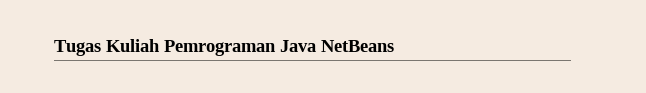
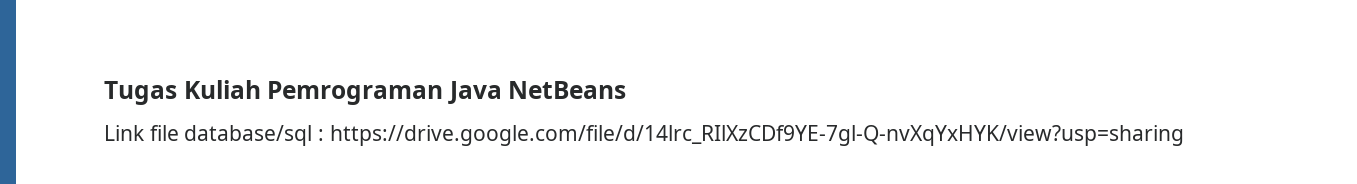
(394, 46) none -> [104,125,1184,146] // Link file database/sql : https://drive.google.com/file/d/14lrc_RIlXzCDf9YE-7gl-Q-nvXqYxHYK/view?usp=sharing

